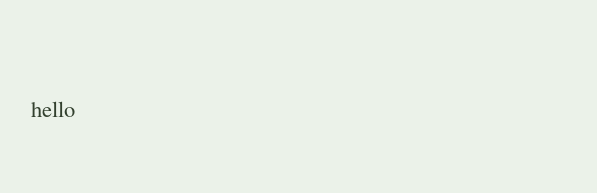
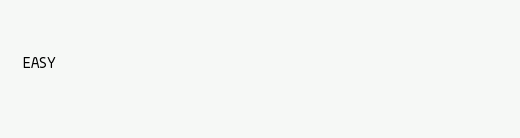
[31,101,75,117] hello -> [23,57,56,68] EASY

